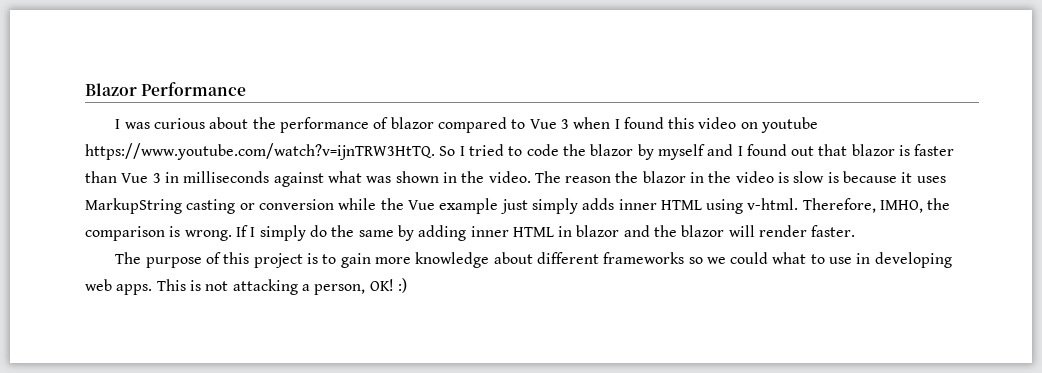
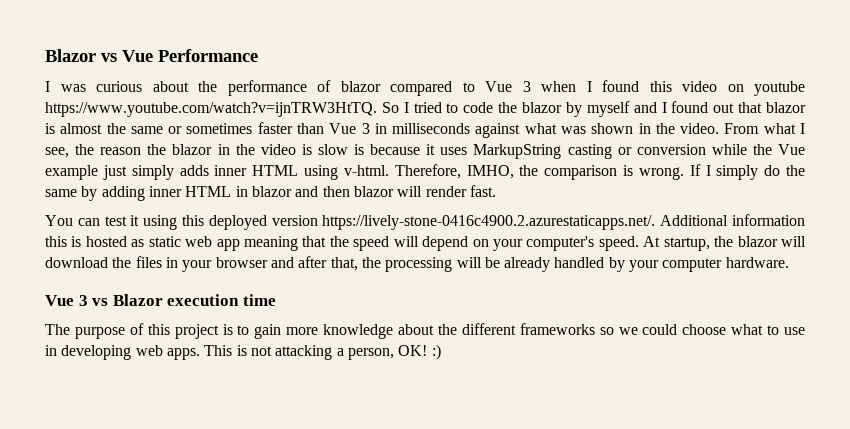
[85,83,137,96] Blazor -> [45,49,153,62] Blazor vs Vue
(911, 150) none -> [60,123,253,134] almost the same or sometimes
[534,171,561,183] The -> [724,123,806,134] [45,144,95,158] From what I see, the
[654,225,856,237] the blazor will render faster. -> [322,185,496,197] [45,214,805,230] [45,236,807,251] [45,256,789,272] [45,294,276,306] then blazor will render fast. // You can test it using this deployed version https://lively-stone-0416c4900.2.azurestaticapps.net/. Additional information this is hosted as static web app meaning that the speed will depend on your computer's speed. At startup, the blazor will download the files in your browser and after that, the processing will be already handled by your computer hardware. // Vue 3 vs Blazor execution time
(533, 258) none -> [437,324,457,335] the
(769, 258) none -> [682,324,727,335] choose

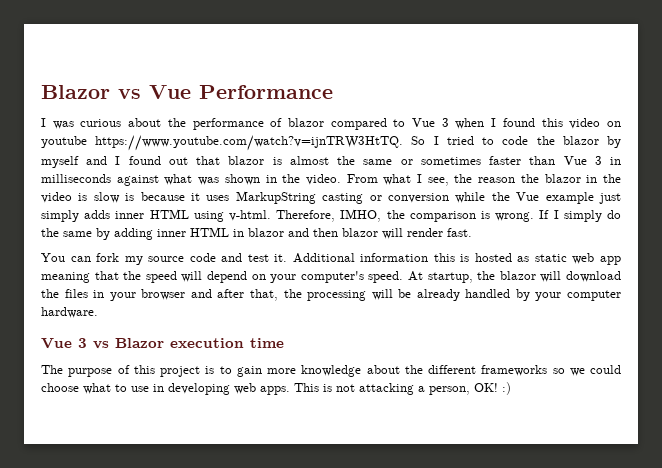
[104,215,656,230] test it using this deployed version https://lively-stone-0416c4900.2.azurestaticapps.net/. -> [96,253,288,265] fork my source code and test it.

